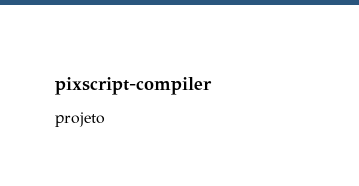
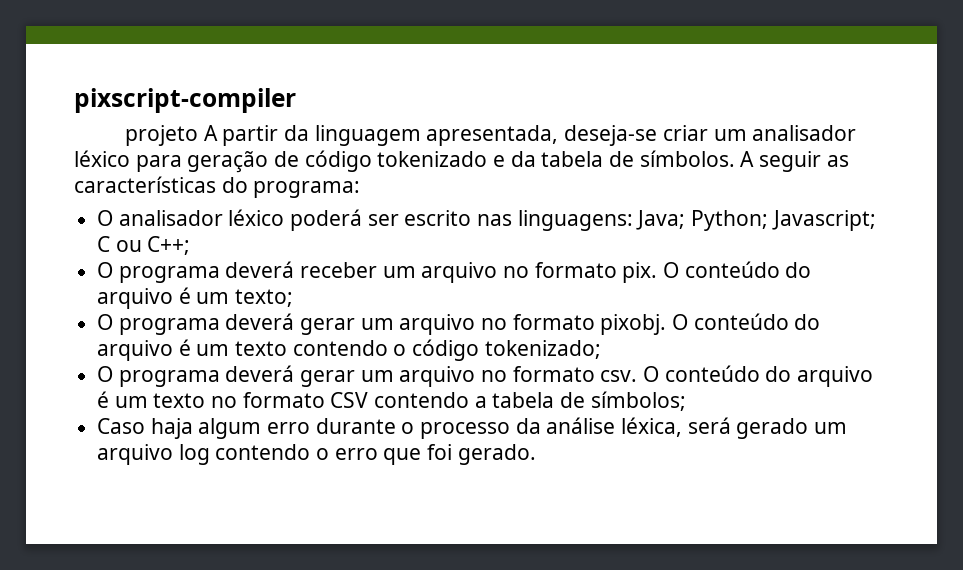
(105, 119) none -> [203,125,857,146] [74,150,849,173] [74,176,361,198] [97,209,876,231] [97,236,191,255] [97,261,812,283] [97,287,294,309] [97,313,821,335] [97,339,601,361] [97,365,874,387] [97,391,686,411] [97,417,848,439] [97,444,536,465] A partir da linguagem apresentada, deseja-se criar um analisador léxico para geração de código tokenizado e da tabela de símbolos. A seguir as características do programa: // O analisador léxico poderá ser escrito nas linguagens: Java; Python; Javascript; C ou C++; // O programa deverá receber um arquivo no formato pix. O conteúdo do arquivo é um texto; // O programa deverá gerar um arquivo no formato pixobj. O conteúdo do arquivo é um texto contendo o código tokenizado; // O programa deverá gerar um arquivo no formato csv. O conteúdo do arquivo é um texto no formato CSV contendo a tabela de símbolos; // Caso haja algum erro durante o processo da análise léxica, será gerado um arquivo log contendo o erro que foi gerado.

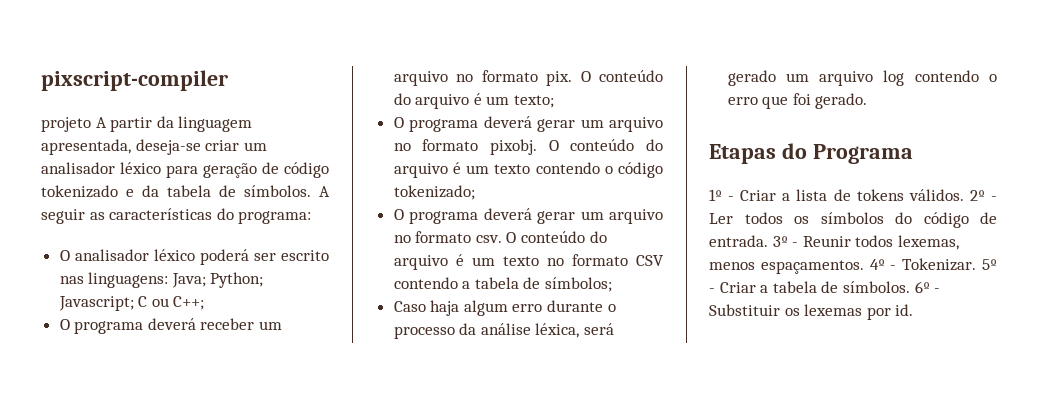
(536, 454) none -> [709,143,913,164] [709,189,997,201] [709,212,997,228] [709,235,959,250] [709,258,997,274] [709,281,941,293] [709,304,914,320] // Etapas do Programa // 1º - Criar a lista de tokens válidos. 2º - Ler todos os símbolos do código de entrada. 3º - Reunir todos lexemas, menos espaçamentos. 4º - Tokenizar. 5º - Criar a tabela de símbolos. 6º - Substituir os lexemas por id.

